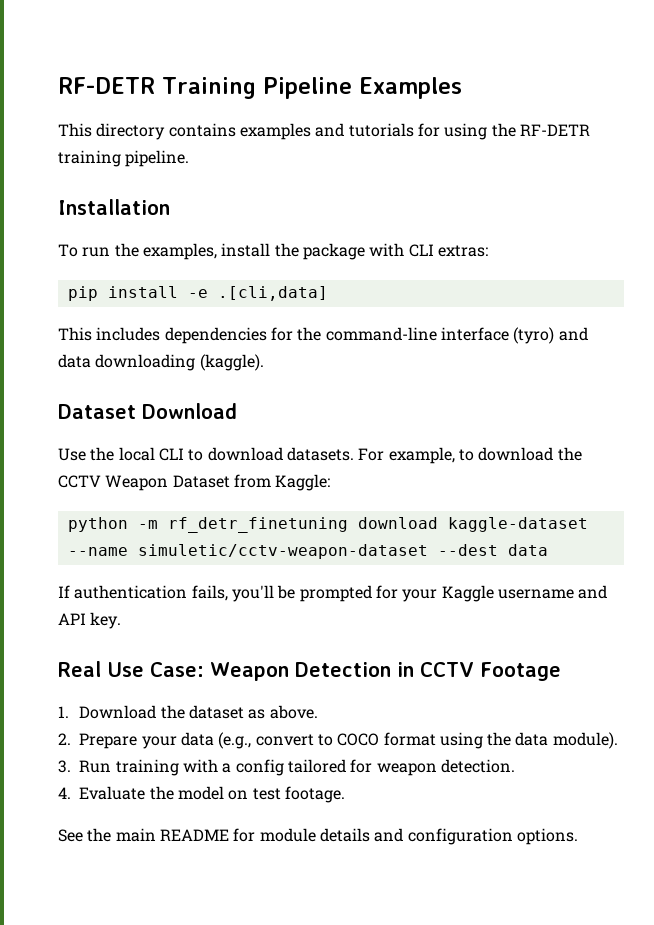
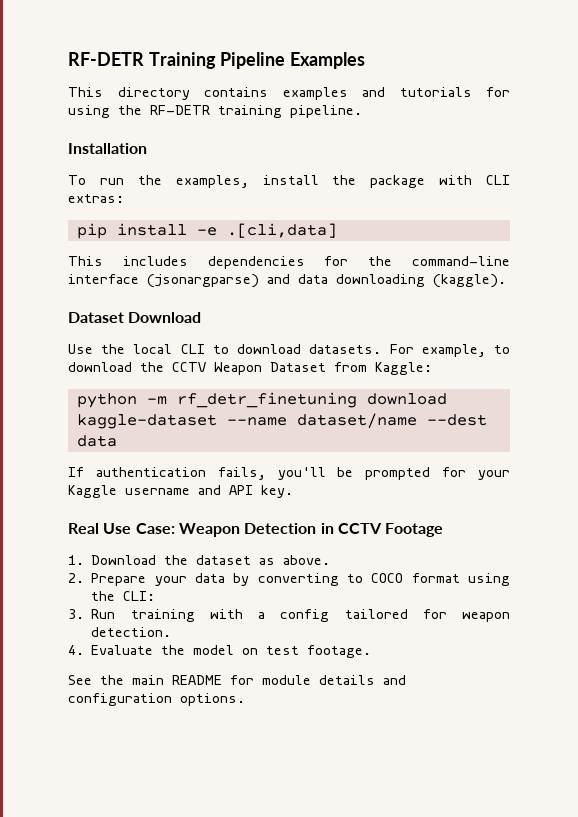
[513,327,555,344] (tyro) -> [147,274,259,288] (jsonargparse)
[137,544,428,559] simuletic/cctv-weapon-dataset -> [296,413,417,428] dataset/name
[218,732,314,749] (e.g., convert -> [233,573,339,586] by converting
[515,732,618,749] data module). -> [123,591,156,601] CLI:

